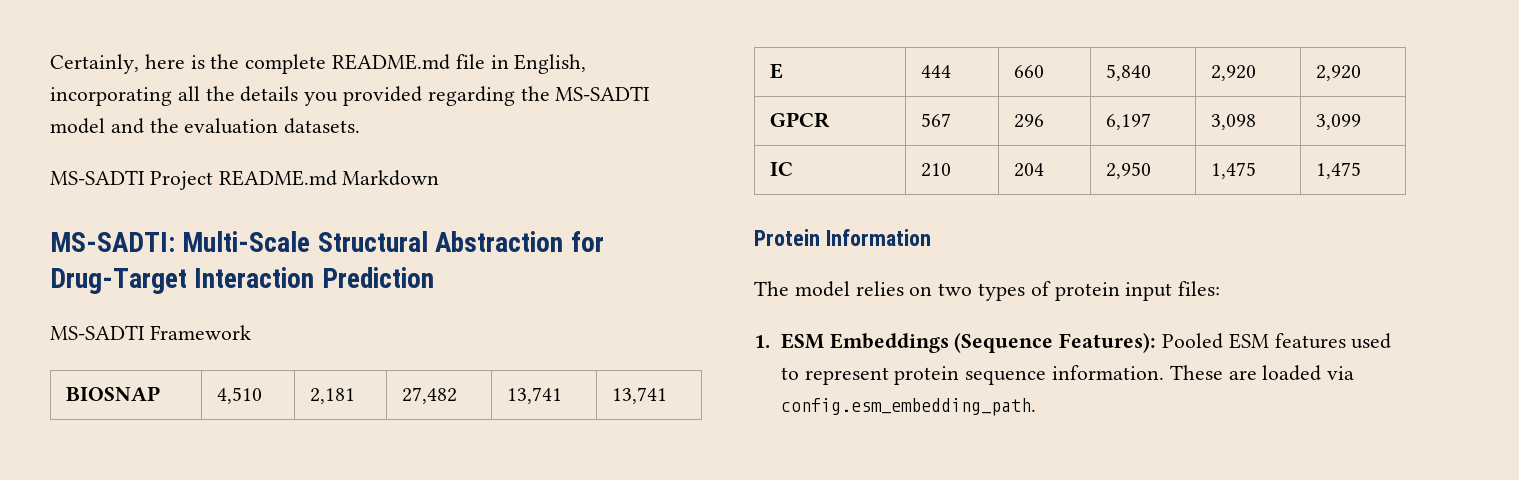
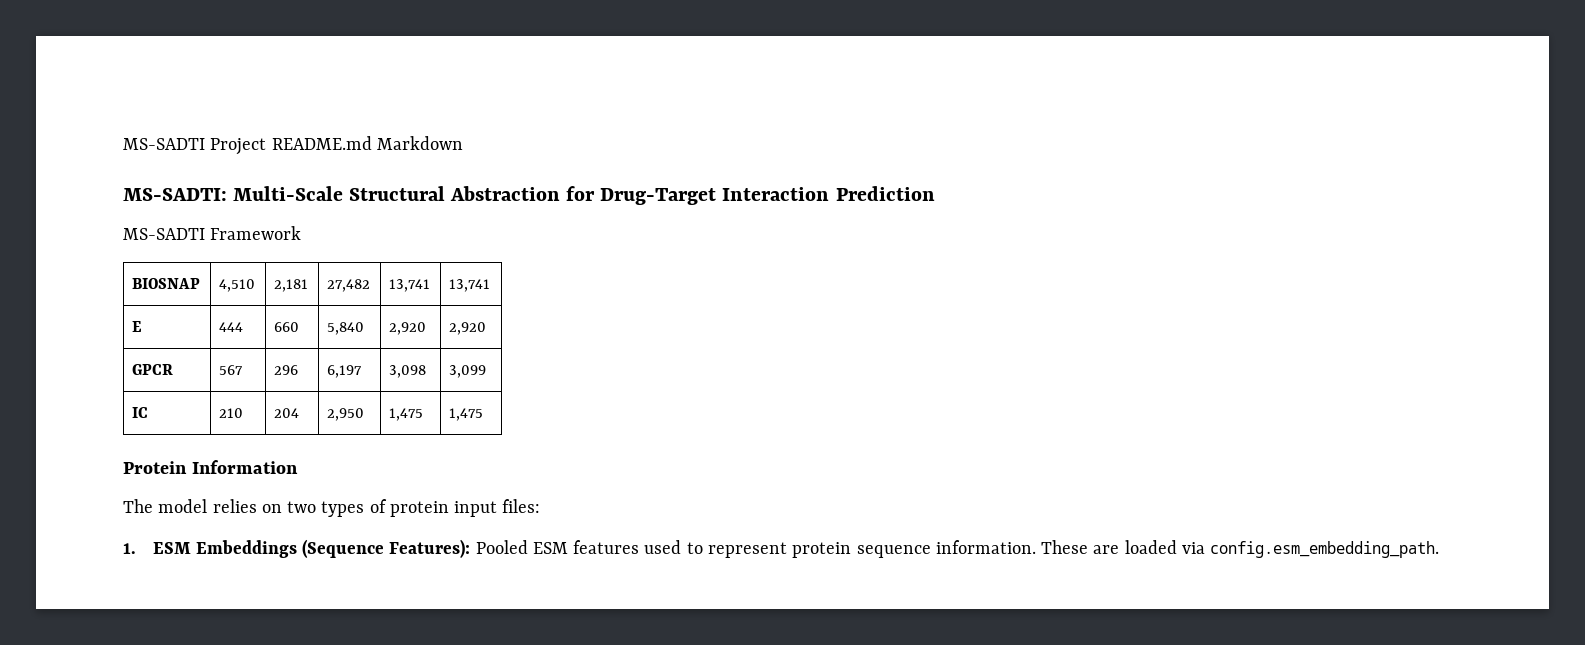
[50,54,587,74] [50,86,651,106] [50,118,361,134] Certainly, here is the complete README.md file in English, incorporating all the details you provided regarding the MS-SADTI model and the evaluation datasets. // -> (123, 144) none

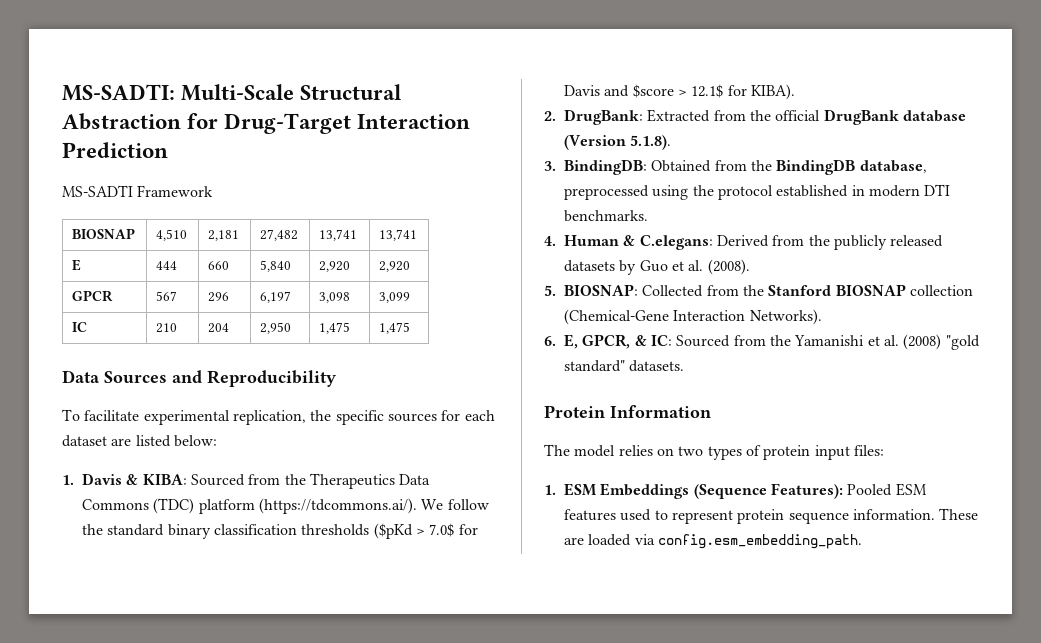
[123,136,463,155] MS-SADTI Project README.md Markdown // -> (62, 92) none
(484, 414) none -> [62,370,336,387] [62,409,495,425] [62,435,217,447] [62,473,431,489] [82,498,489,514] [82,523,478,539] [564,84,795,100] [544,109,966,125] [564,135,672,150] [544,159,927,175] [564,184,951,200] [564,210,648,222] [544,235,944,250] [564,259,750,275] [544,284,973,297] [564,309,822,325] [544,334,980,350] [564,360,685,372] // Data Sources and Reproducibility // To facilitate experimental replication, the specific sources for each dataset are listed below: // 1. Davis & KIBA: Sourced from the Therapeutics Data Commons (TDC) platform (https://tdcommons.ai/). We follow the standard binary classification thresholds ($pKd > 7.0$ for Davis and $score > 12.1$ for KIBA). // 2. DrugBank: Extracted from the official DrugBank database (Version 5.1.8). // 3. BindingDB: Obtained from the BindingDB database, preprocessed using the protocol established in modern DTI benchmarks. // 4. Human & C.elegans: Derived from the publicly released datasets by Guo et al. (2008). // 5. BIOSNAP: Collected from the Stanford BIOSNAP collection (Chemical-Gene Interaction Networks). // 6. E, GPCR, & IC: Sourced from the Yamanishi et al. (2008) "gold standard" datasets.

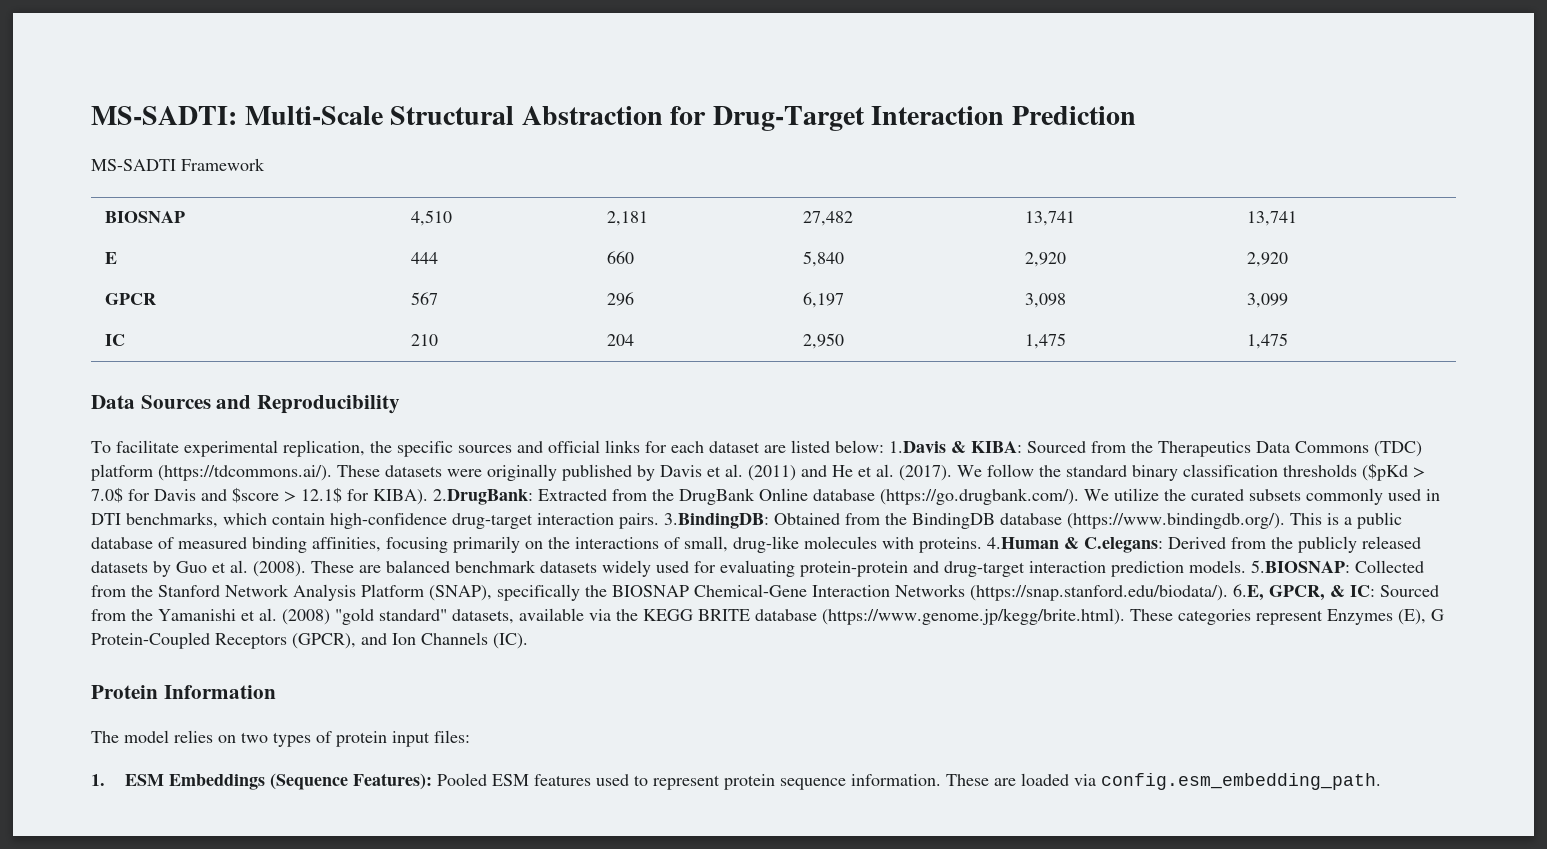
(437, 417) none -> [517,440,640,453] and official links
[62,473,122,485] // 1. Davis -> [889,441,946,453] 1.Davis
(417, 506) none -> [337,464,952,481] These datasets were originally published by Davis et al. (2011) and He et al. (2017).
[544,109,643,125] // 2. DrugBank: -> [433,489,533,505] 2.DrugBank:
[775,109,966,125] [564,135,672,150] [544,159,927,175] [564,184,951,200] [564,210,648,222] [544,235,619,246] official DrugBank database (Version 5.1.8). // 3. BindingDB: Obtained from the BindingDB database, preprocessed using the protocol established in modern DTI benchmarks. // 4. Human -> [679,488,1440,505] [91,512,1402,529] [91,536,1059,553] DrugBank Online database (https://go.drugbank.com/). We utilize the curated subsets commonly used in DTI benchmarks, which contain high-confidence drug-target interaction pairs. 3.BindingDB: Obtained from the BindingDB database (https://www.bindingdb.org/). This is a public database of measured binding affinities, focusing primarily on the interactions of small, drug-like molecules with proteins. 4.Human
[544,284,973,297] [564,309,822,325] [544,334,578,349] // 5. BIOSNAP: Collected from the Stanford BIOSNAP collection (Chemical-Gene Interaction Networks). // 6. E, -> [311,560,1424,577] [91,584,1264,601] These are balanced benchmark datasets widely used for evaluating protein-protein and drug-target interaction prediction models. 5.BIOSNAP: Collected from the Stanford Network Analysis Platform (SNAP), specifically the BIOSNAP Chemical-Gene Interaction Networks (https://snap.stanford.edu/biodata/). 6.E,
[629,360,685,372] datasets. -> [452,608,1444,625] [91,632,528,649] datasets, available via the KEGG BRITE database (https://www.genome.jp/kegg/brite.html). These categories represent Enzymes (E), G Protein-Coupled Receptors (GPCR), and Ion Channels (IC).

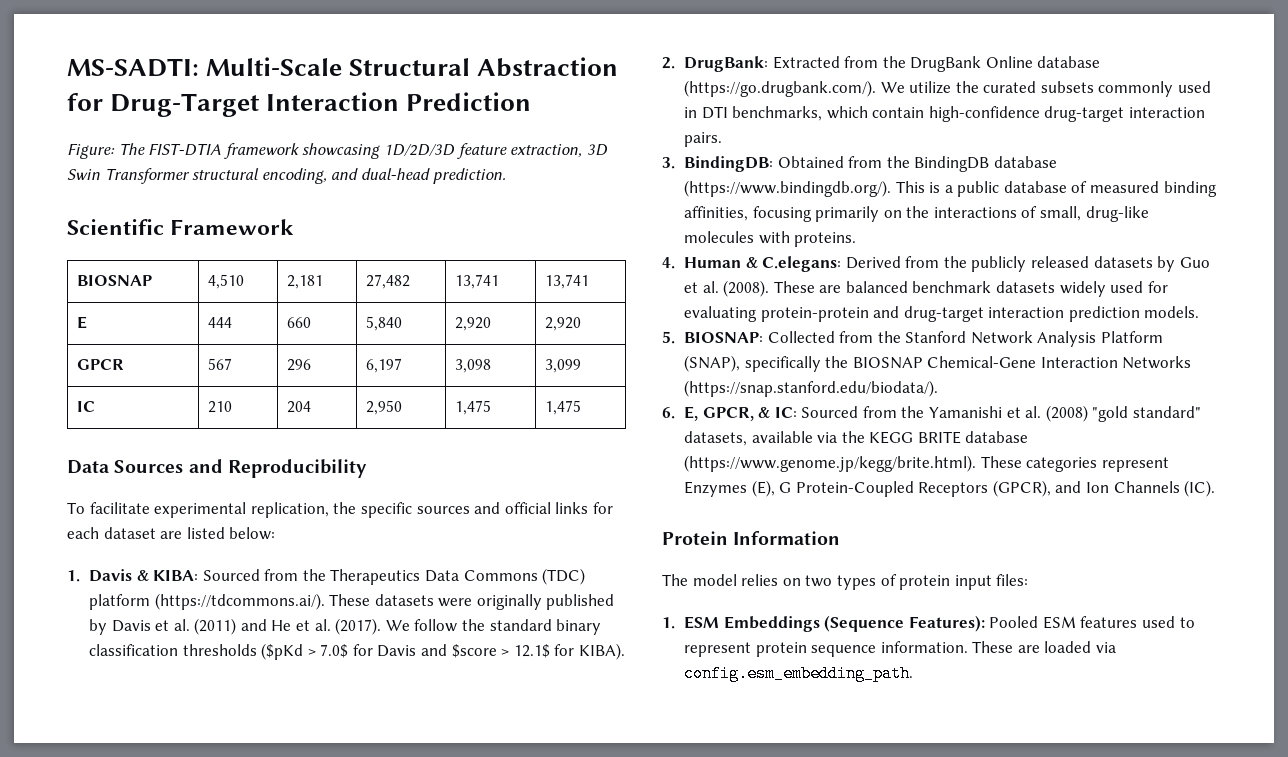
[91,159,176,171] MS-SADTI -> [67,143,608,159] [67,168,506,184] [67,219,164,235] Figure: The FIST-DTIA framework showcasing 1D/2D/3D feature extraction, 3D Swin Transformer structural encoding, and dual-head prediction. // Scientific
[889,441,946,453] 1.Davis -> [67,569,132,582] // 1. Davis
[433,489,533,505] 2.DrugBank: -> [662,56,768,72] // 2. DrugBank:
[664,513,769,529] 3.BindingDB: -> [662,156,773,172] // 3. BindingDB:
[987,537,1059,549] 4.Human -> [662,257,741,269] // 4. Human
[1251,560,1350,573] 5.BIOSNAP: -> [662,331,763,344] // 5. BIOSNAP:
[1233,584,1264,601] 6.E, -> [662,406,698,421] // 6. E,

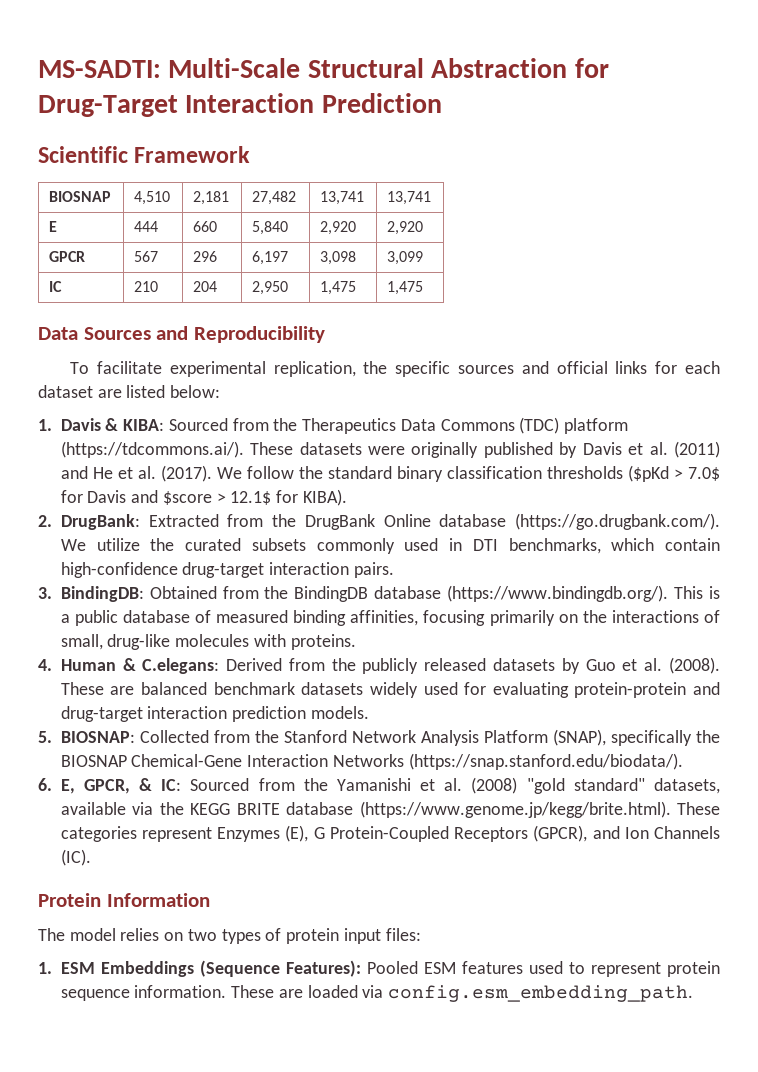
[67,143,608,159] [67,168,506,184] // Figure: The FIST-DTIA framework showcasing 1D/2D/3D feature extraction, 3D Swin Transformer structural encoding, and dual-head prediction. -> (442, 103) none

